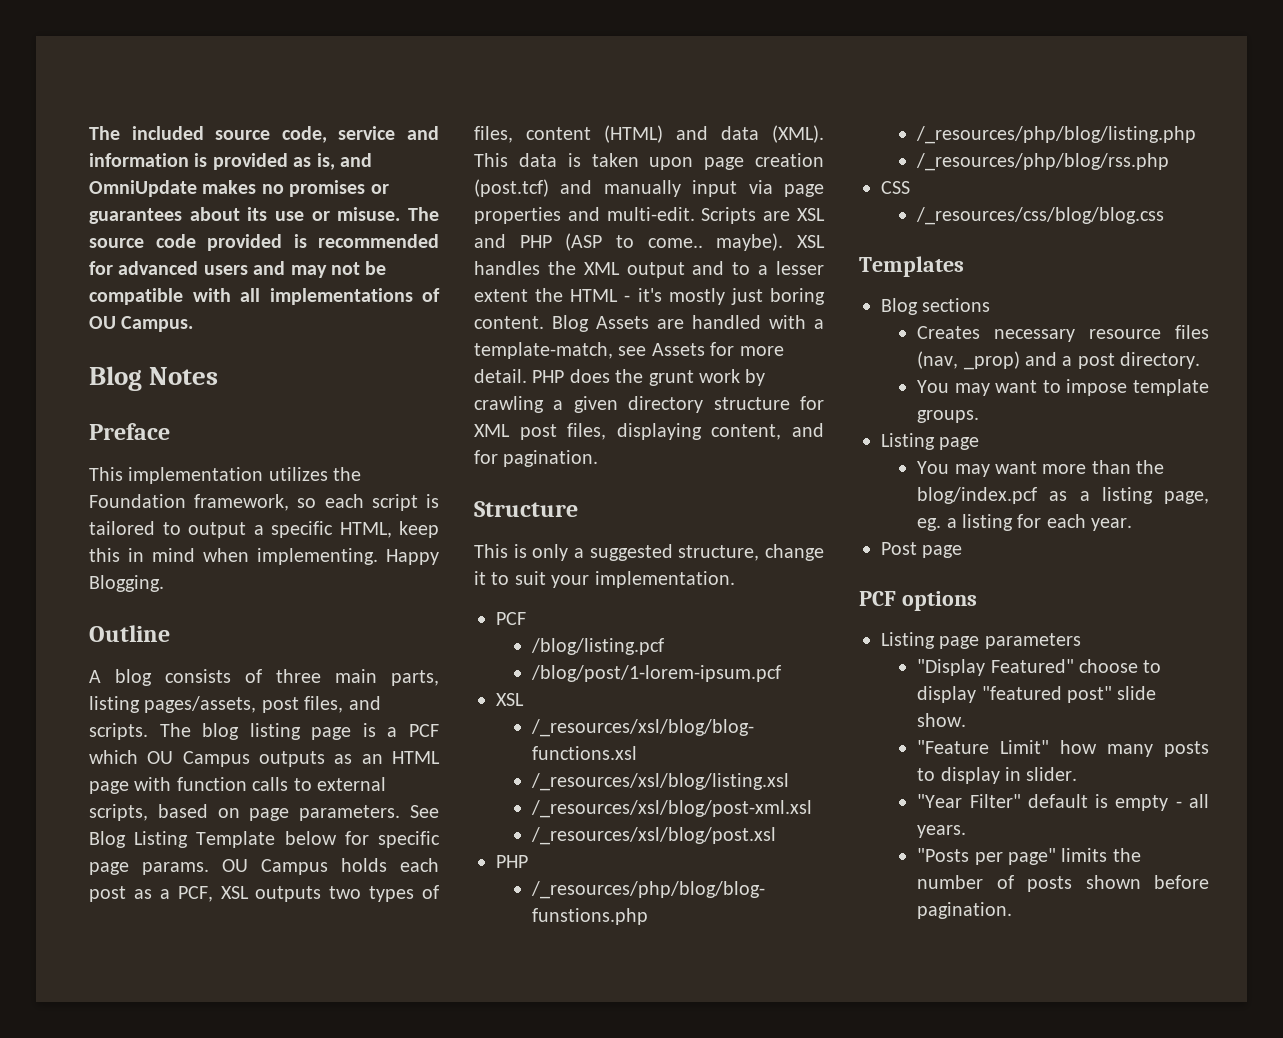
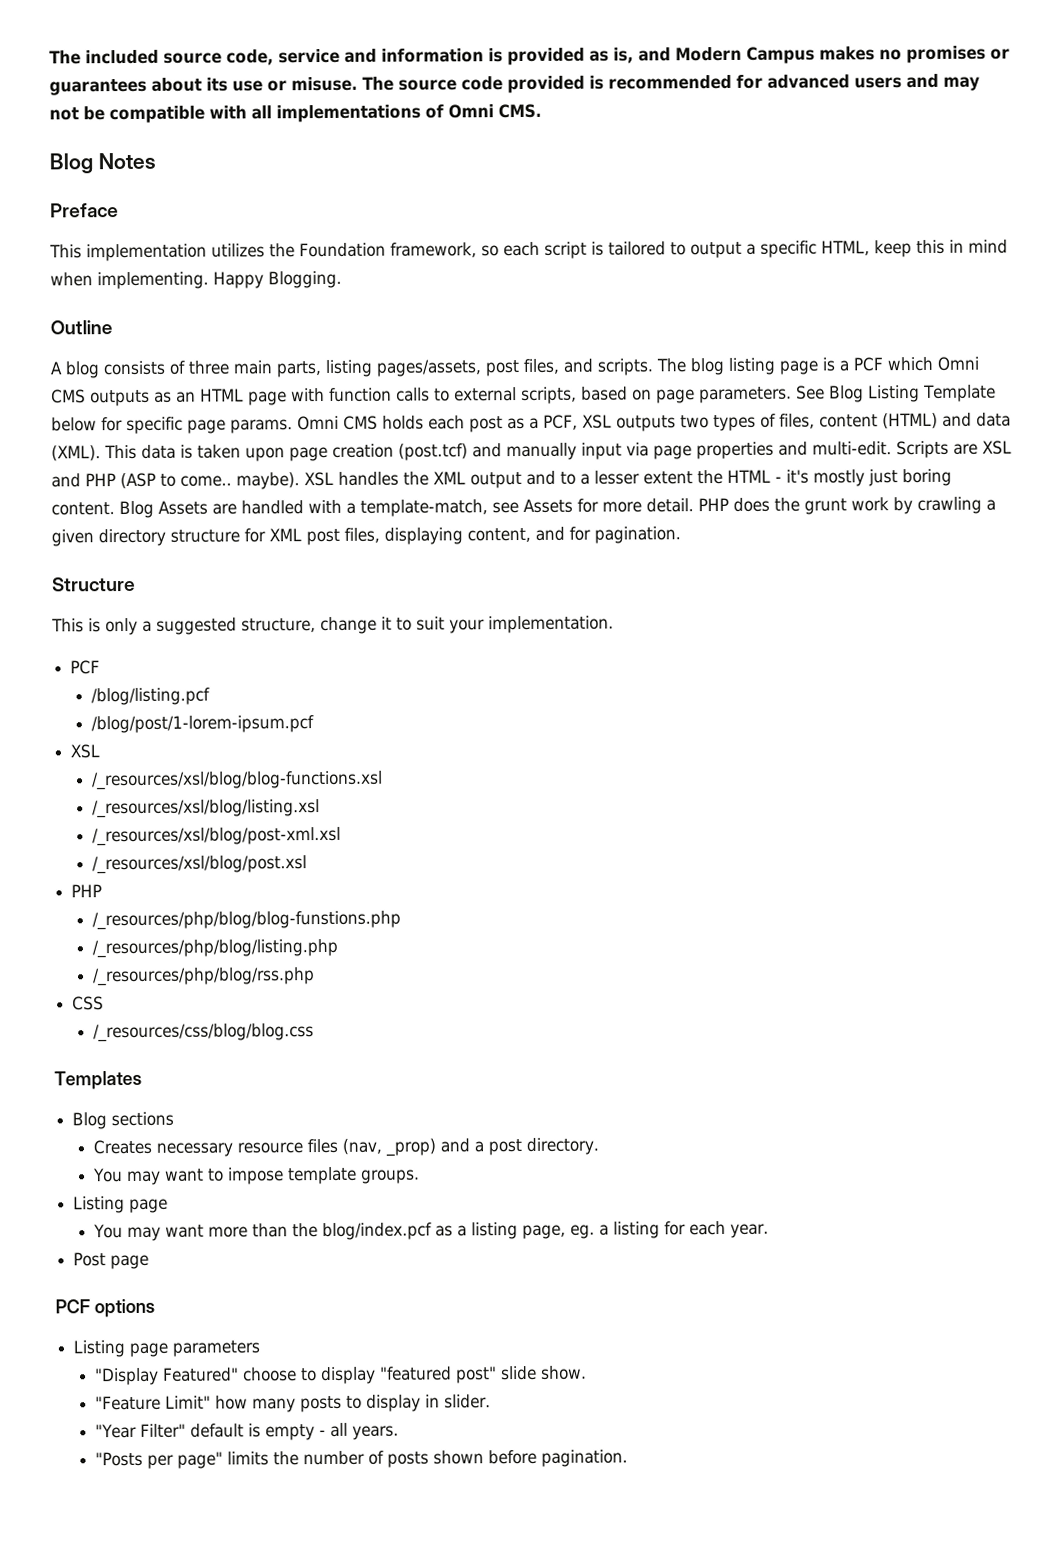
[89,180,197,197] OmniUpdate -> [675,46,815,64] Modern Campus
[89,316,194,332] OU Campus. -> [448,103,542,119] Omni CMS.
[147,751,250,767] OU Campus -> [937,356,979,371] [51,389,86,404] Omni CMS
[222,859,328,875] OU Campus -> [297,415,378,431] Omni CMS

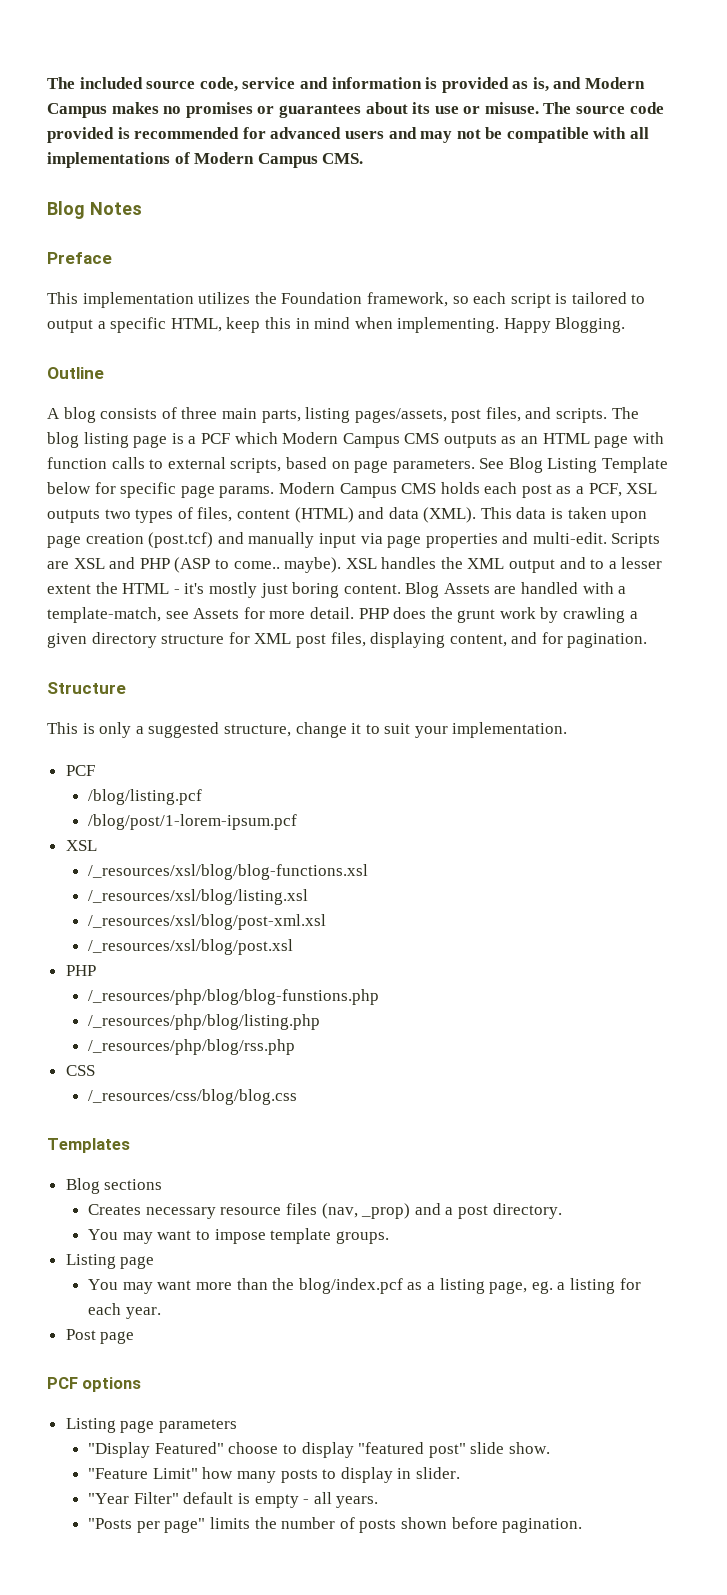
[448,104,494,119] Omni -> [194,152,318,168] Modern Campus
[937,356,979,371] Omni -> [282,432,400,448] Modern Campus
[297,415,339,431] Omni -> [278,482,397,498] Modern Campus

